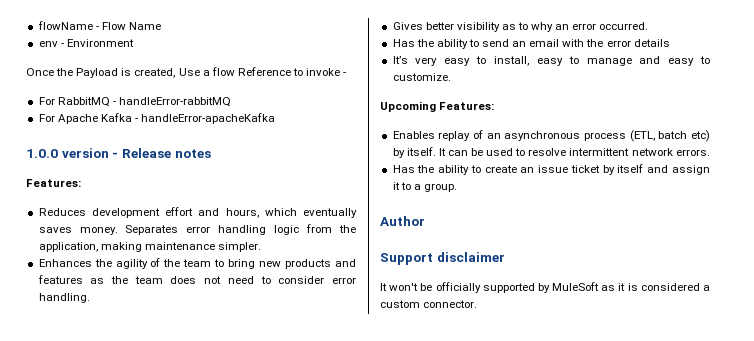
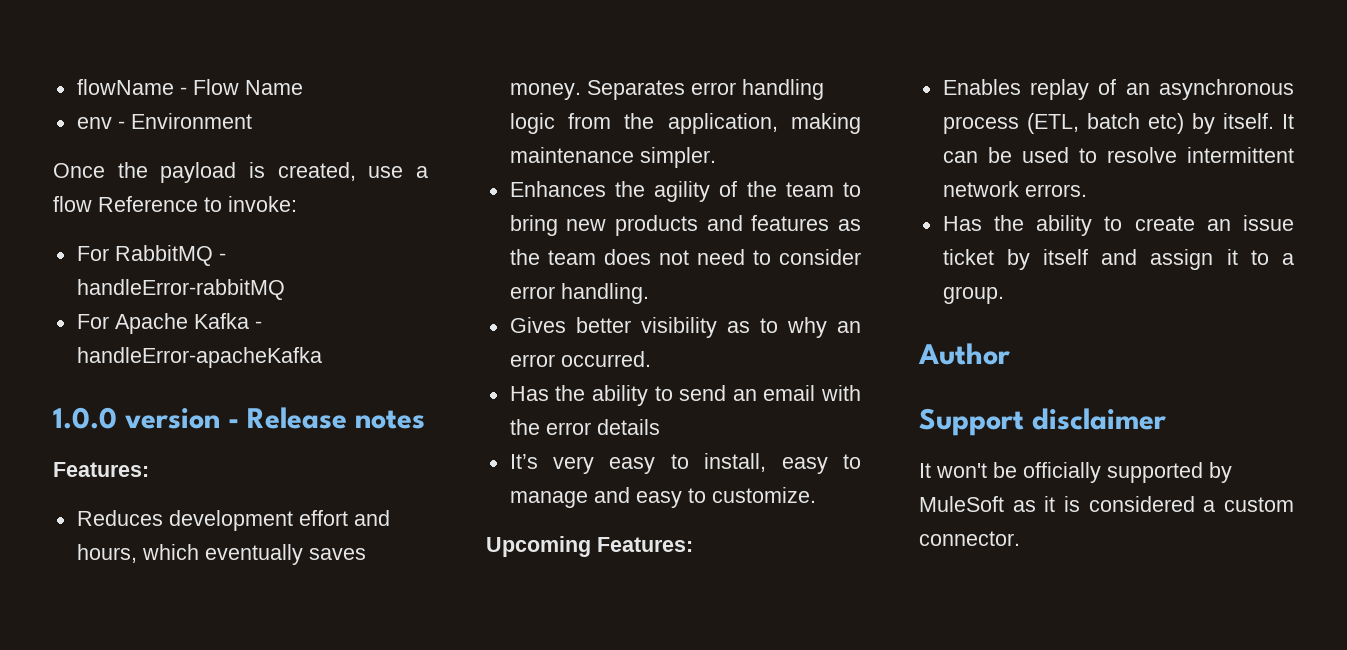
[76,68,119,78] Payload -> [160,162,237,183] payload
[178,68,200,76] Use -> [368,166,404,178] use
[306,68,347,76] invoke - -> [228,196,297,212] invoke:

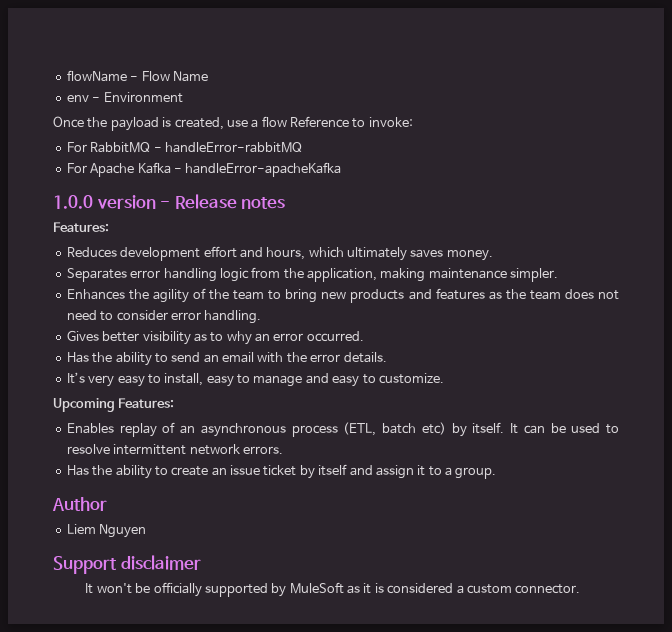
[204,544,303,565] eventually -> [347,247,407,261] ultimately
(581, 91) none -> (493, 255) //
[596,419,660,435] details -> [343,352,387,363] details.
(1010, 354) none -> [66,524,147,538] // Liem Nguyen

